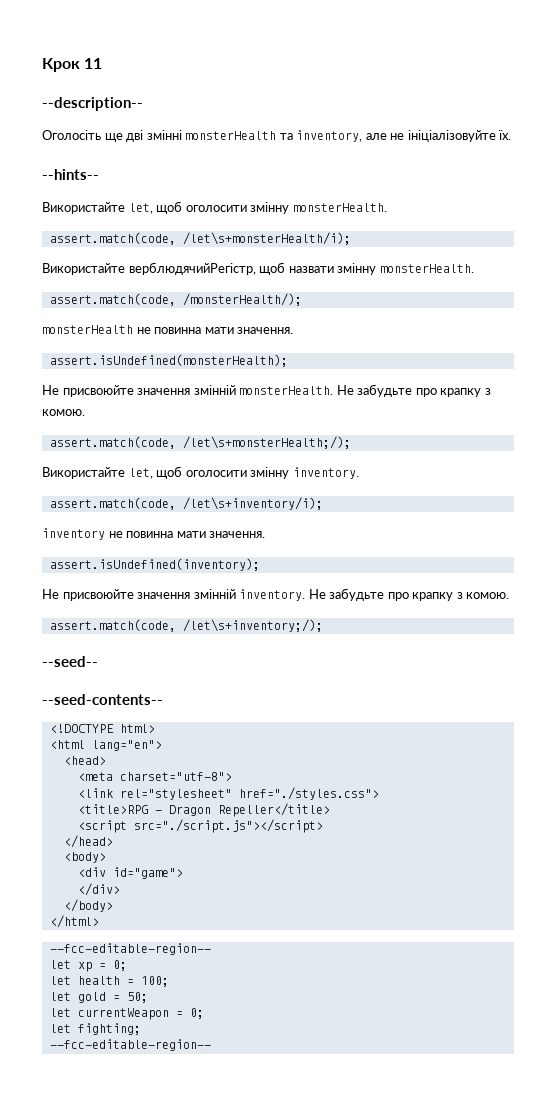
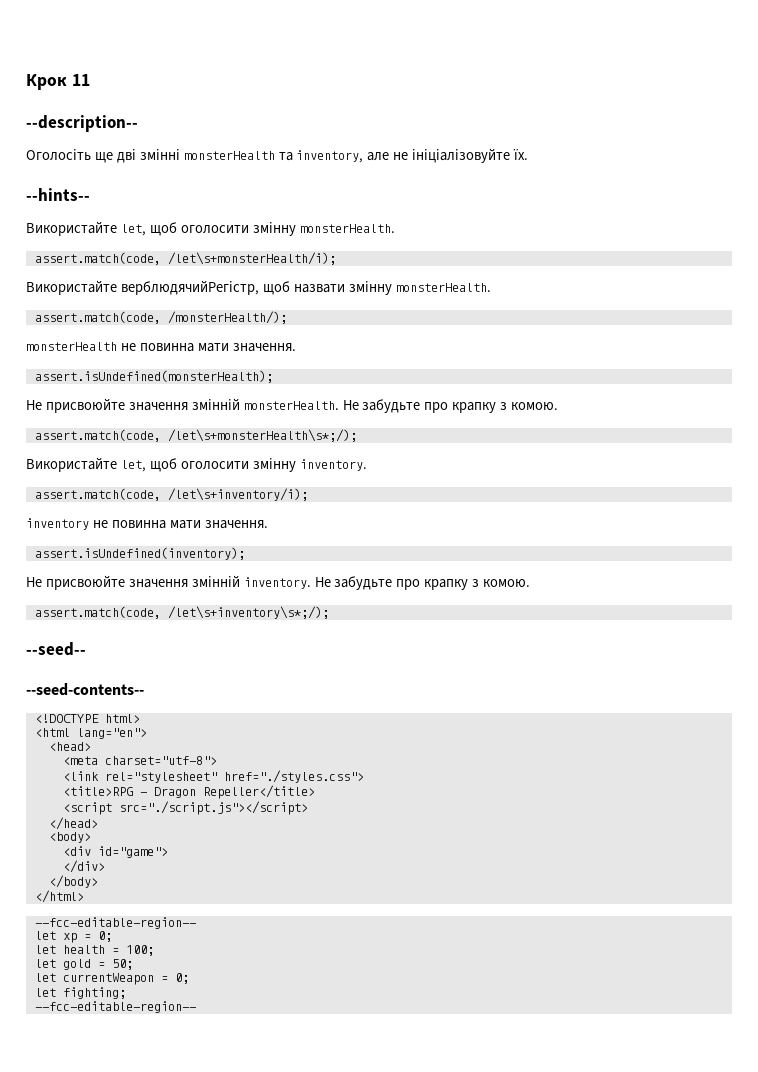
[182,436,351,449] /let\s+monsterHealth;/); -> [167,429,357,442] /let\s+monsterHealth\s*;/);
[182,619,323,632] /let\s+inventory;/); -> [167,606,329,619] /let\s+inventory\s*;/);

